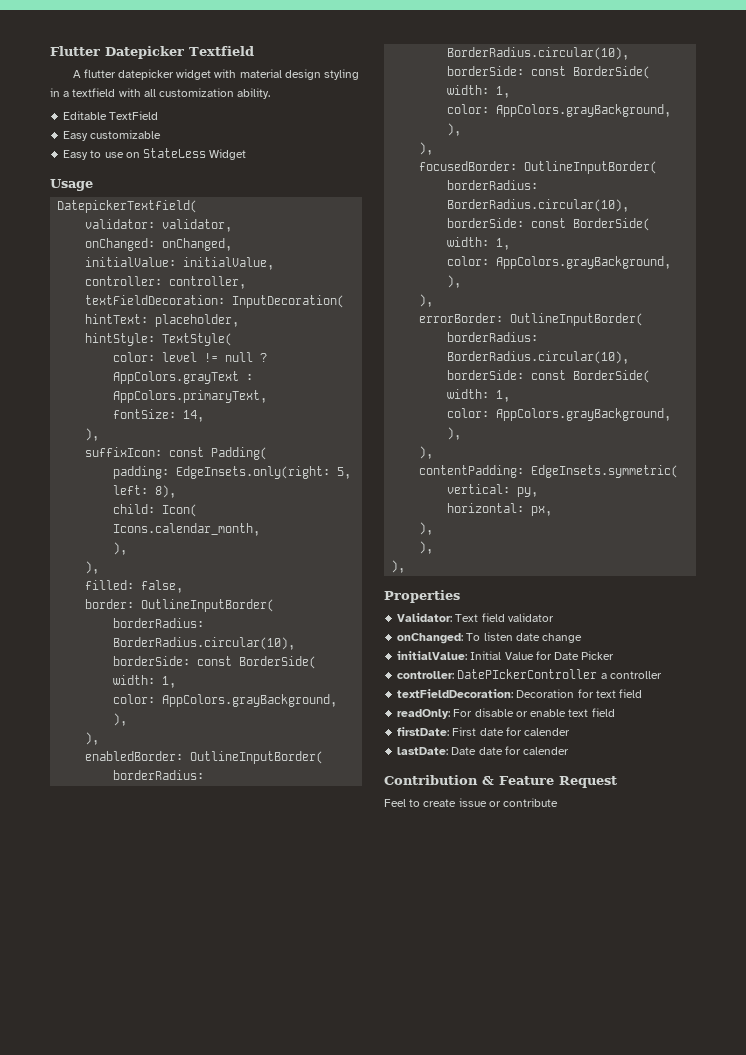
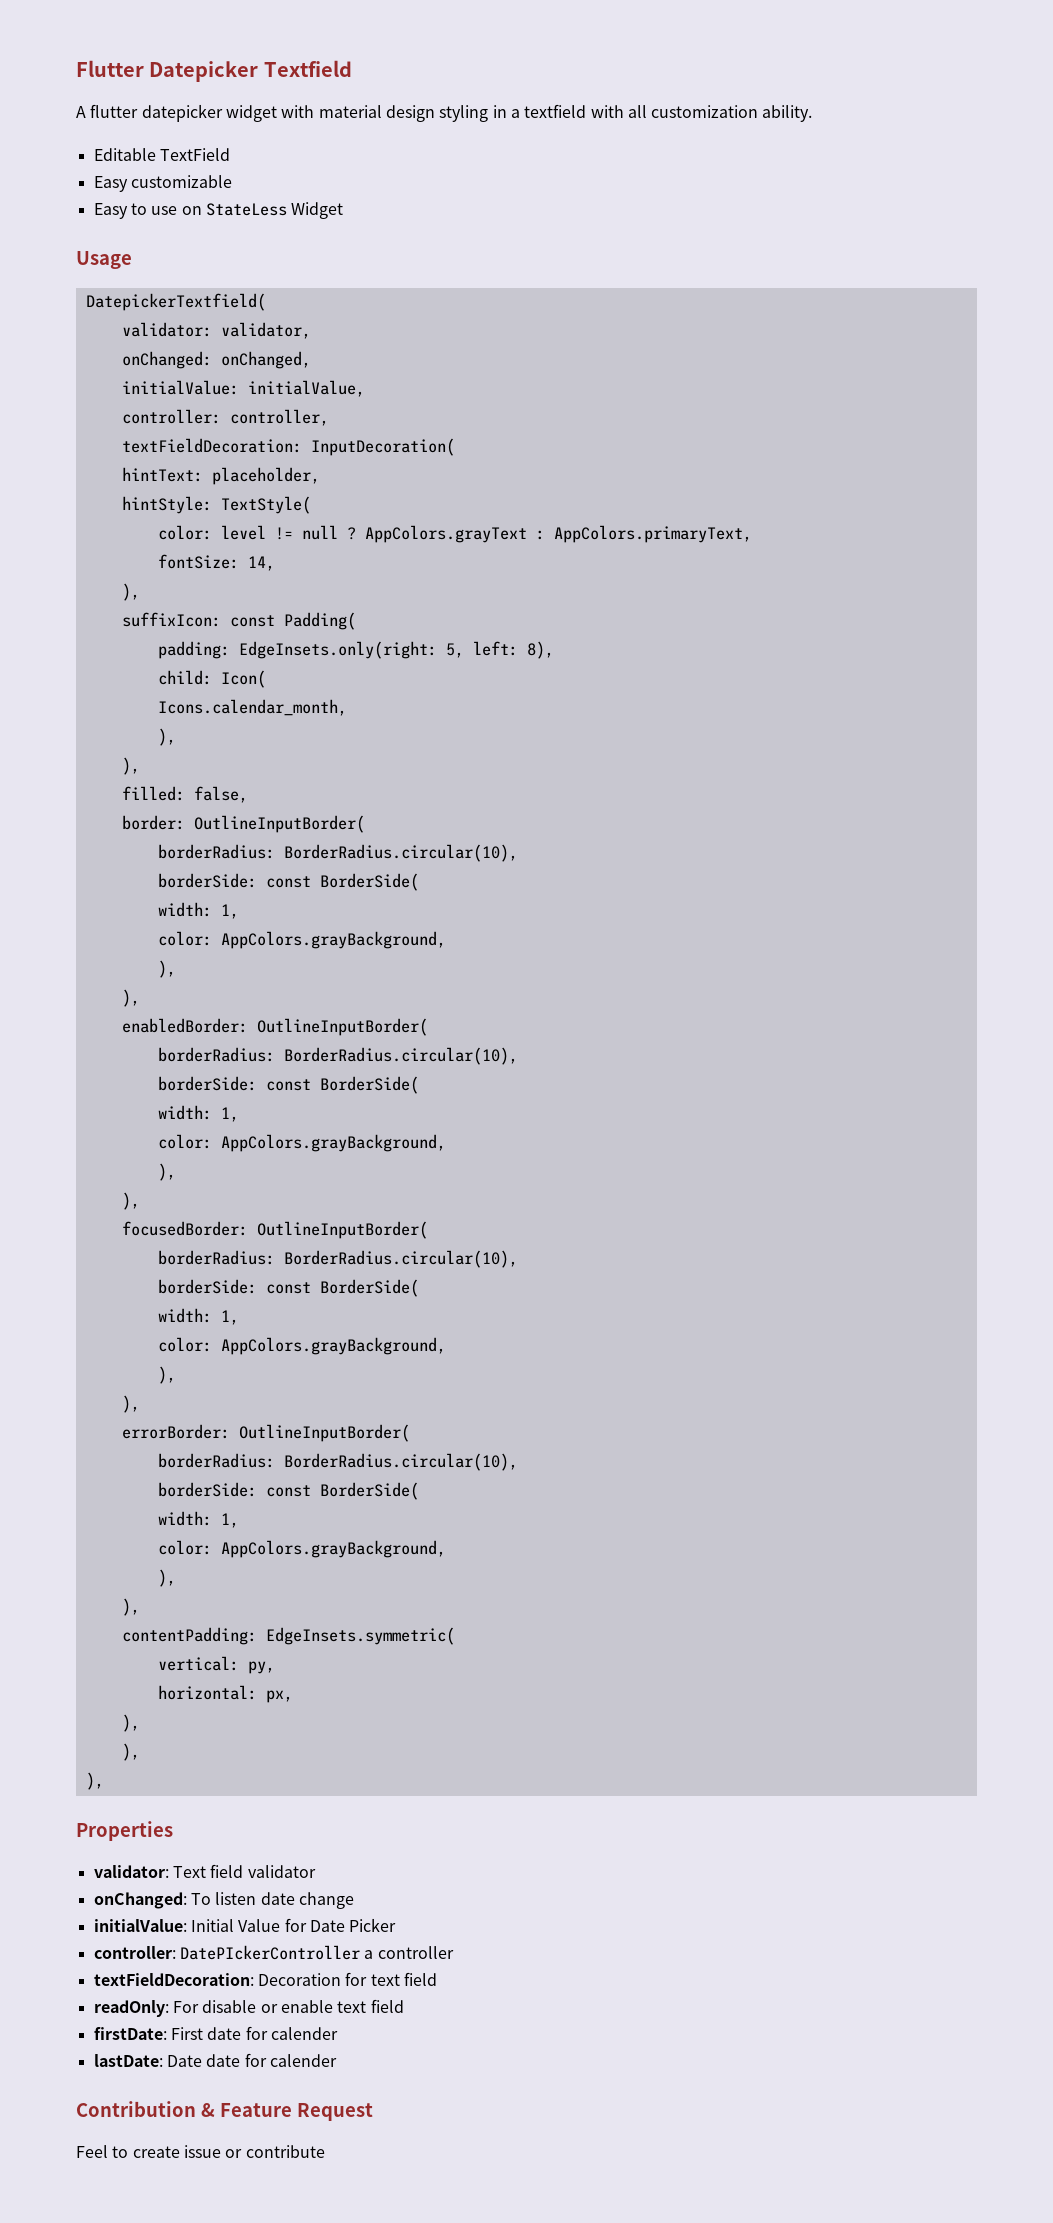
[397,613,453,622] Validator: -> [93,1865,169,1878] validator:

